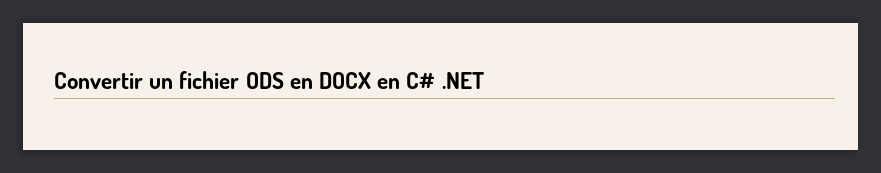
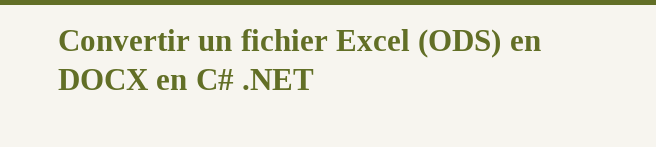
[245,72,284,89] ODS -> [336,29,502,58] Excel (ODS)

